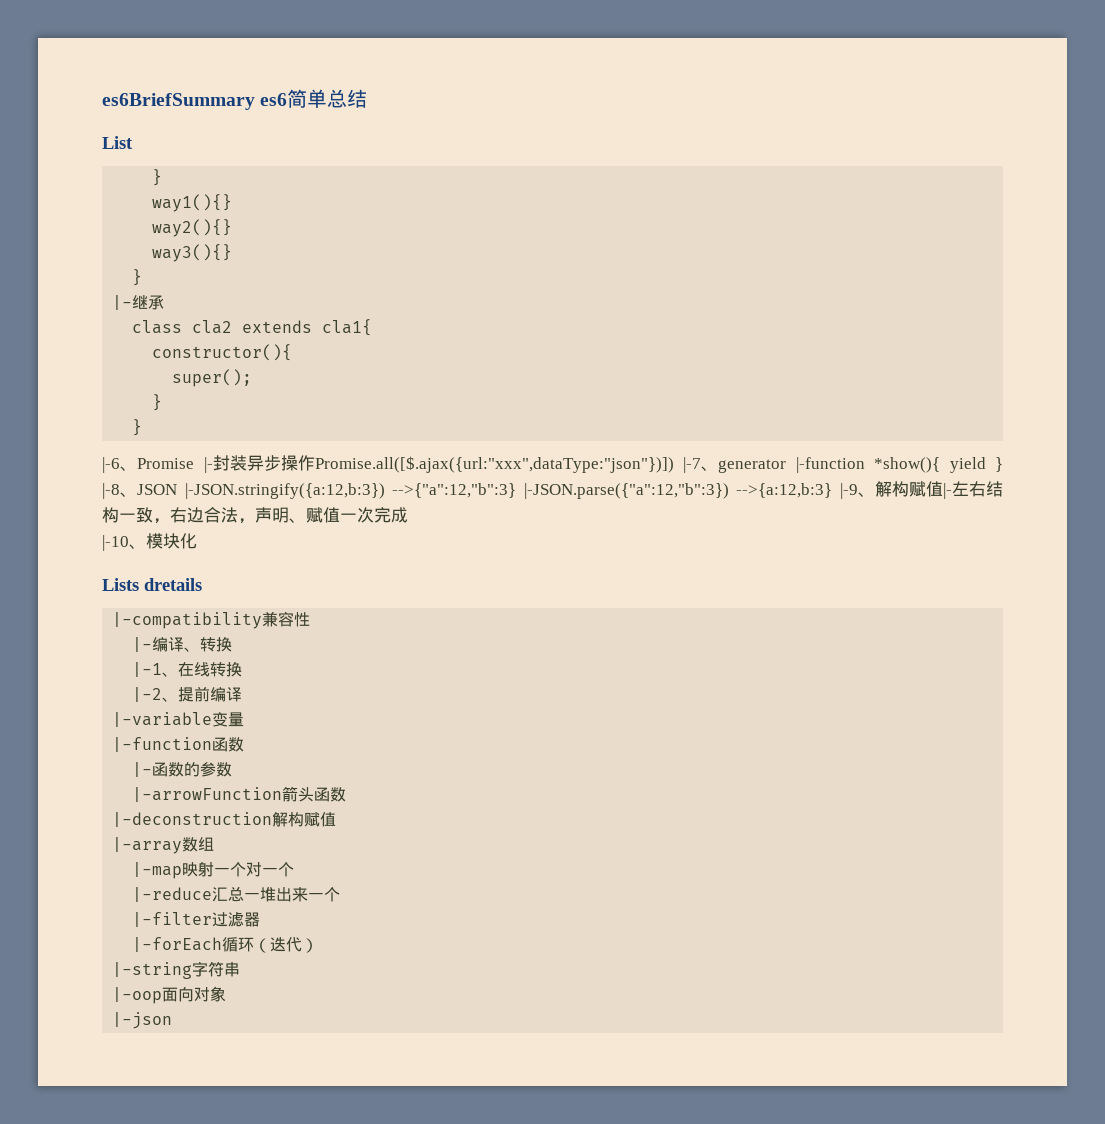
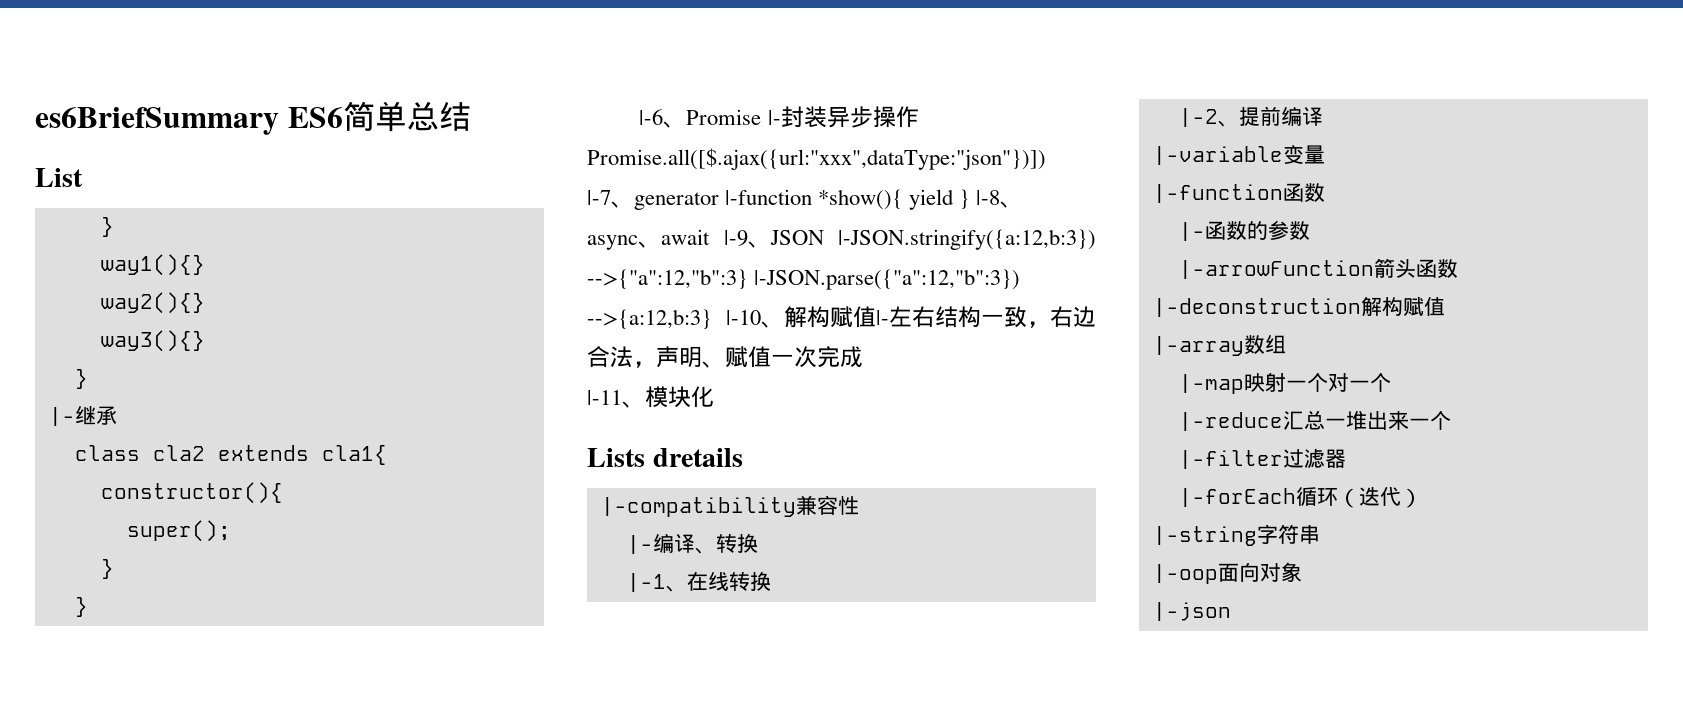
[260,93,288,106] es6 -> [287,107,343,128] ES6
(137, 494) none -> [587,229,771,250] async、await |-9、
[840,483,858,499] |-9 -> [726,310,761,325] |-10
[102,535,129,551] |-10 -> [587,390,622,405] |-11

